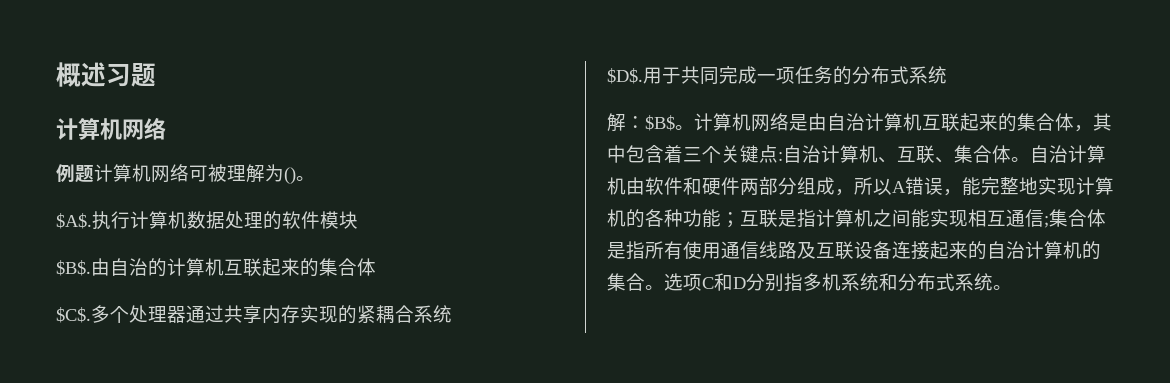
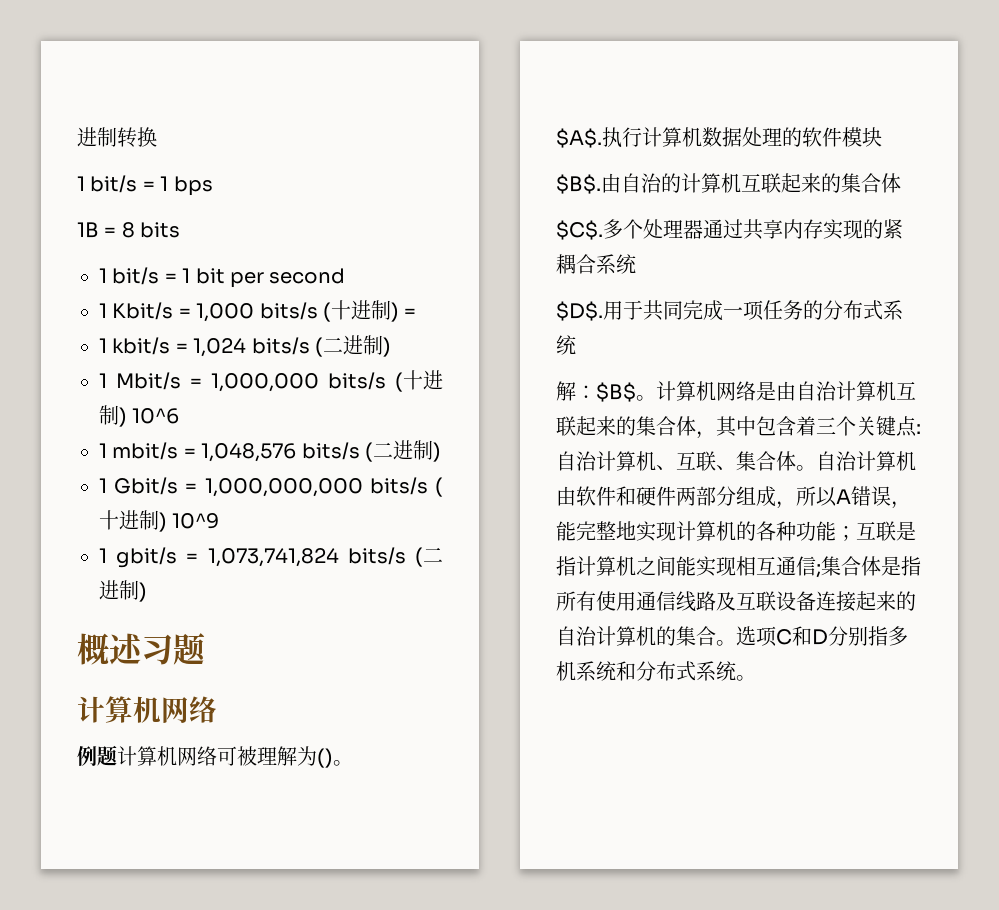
(56, 74) none -> [77,127,157,148] [77,175,213,196] [77,222,181,238] [99,267,346,288] [99,300,417,322] [99,335,391,357] [99,370,443,392] [99,405,180,427] [99,440,441,462] [99,477,443,497] [99,510,220,532] [99,547,443,568] [99,580,147,602] 进制转换 // 1 bit/s = 1 bps // 1B = 8 bits // 1 bit/s = 1 bit per second // 1 Kbit/s = 1,000 bits/s (十进制) = // 1 kbit/s = 1,024 bits/s (二进制) // 1 Mbit/s = 1,000,000 bits/s (十进制) 10^6 // 1 mbit/s = 1,048,576 bits/s (二进制) // 1 Gbit/s = 1,000,000,000 bits/s (十进制) 10^9 // 1 gbit/s = 1,073,741,824 bits/s (二进制) //

